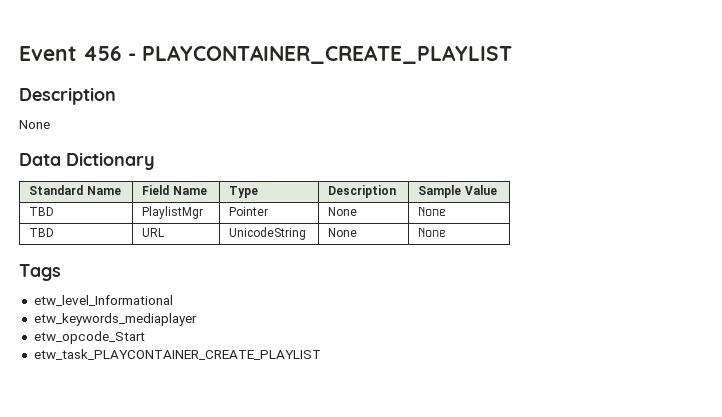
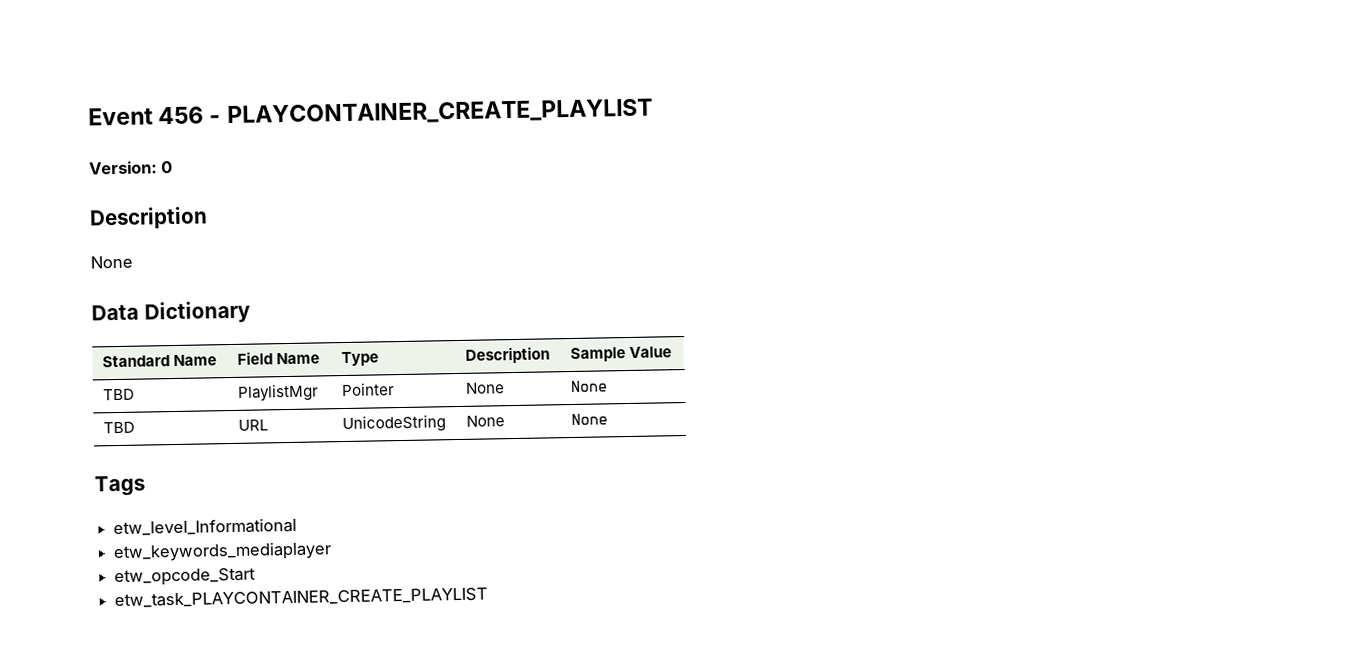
(512, 54) none -> [89,160,174,175] // Version: 0

